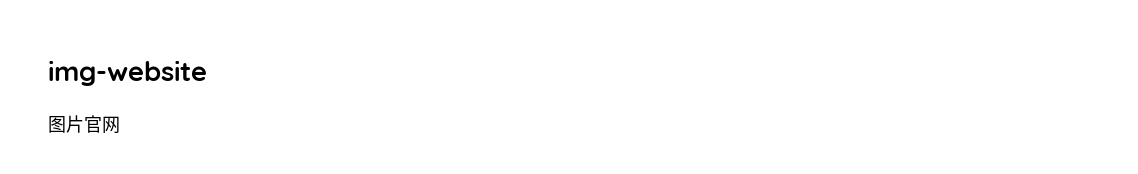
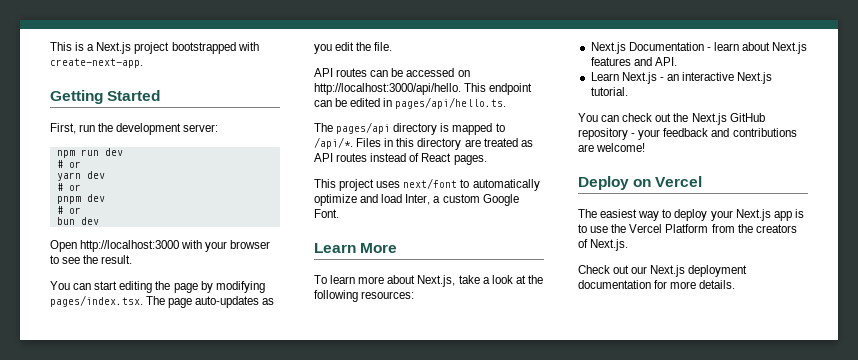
[48,60,207,86] [48,115,120,134] img-website // 图片官网 -> [50,42,259,54] [50,58,143,68] [50,90,161,104] [50,123,219,135] [56,148,123,158] [56,160,81,168] [56,171,105,181] [56,183,81,191] [56,194,105,204] [56,206,81,214] [56,217,99,225] [50,240,271,252] [50,255,133,264] [50,281,265,293] [50,295,275,308] [314,42,393,54] [314,68,470,77] [314,83,533,95] [314,97,507,109] [314,122,505,135] [314,137,533,150] [314,153,487,165] [314,178,540,191] [314,194,519,206] [314,209,339,218] [314,243,398,253] [314,275,543,287] [314,290,415,302] [590,42,808,54] [590,57,677,66] [590,72,773,84] [590,87,628,96] [578,113,765,125] [578,128,797,140] [578,143,646,152] [578,176,703,190] [578,209,804,221] [578,224,797,233] [578,239,629,251] [578,265,748,277] [578,280,736,289] This is a Next.js project bootstrapped with create-next-app. // Getting Started // First, run the development server: // npm run dev // # or // yarn dev // # or // pnpm dev // # or // bun dev // Open http://localhost:3000 with your browser to see the result. // You can start editing the page by modifying pages/index.tsx. The page auto-updates as you edit the file. // API routes can be accessed on http://localhost:3000/api/hello. This endpoint can be edited in pages/api/hello.ts. // The pages/api directory is mapped to /api/*. Files in this directory are treated as API routes instead of React pages. // This project uses next/font to automatically optimize and load Inter, a custom Google Font. // Learn More // To learn more about Next.js, take a look at the following resources: // Next.js Documentation - learn about Next.js features and API. // Learn Next.js - an interactive Next.js tutorial. // You can check out the Next.js GitHub repository - your feedback and contributions are welcome! // Deploy on Vercel // The easiest way to deploy your Next.js app is to use the Vercel Platform from the creators of Next.js. // Check out our Next.js deployment documentation for more details.

